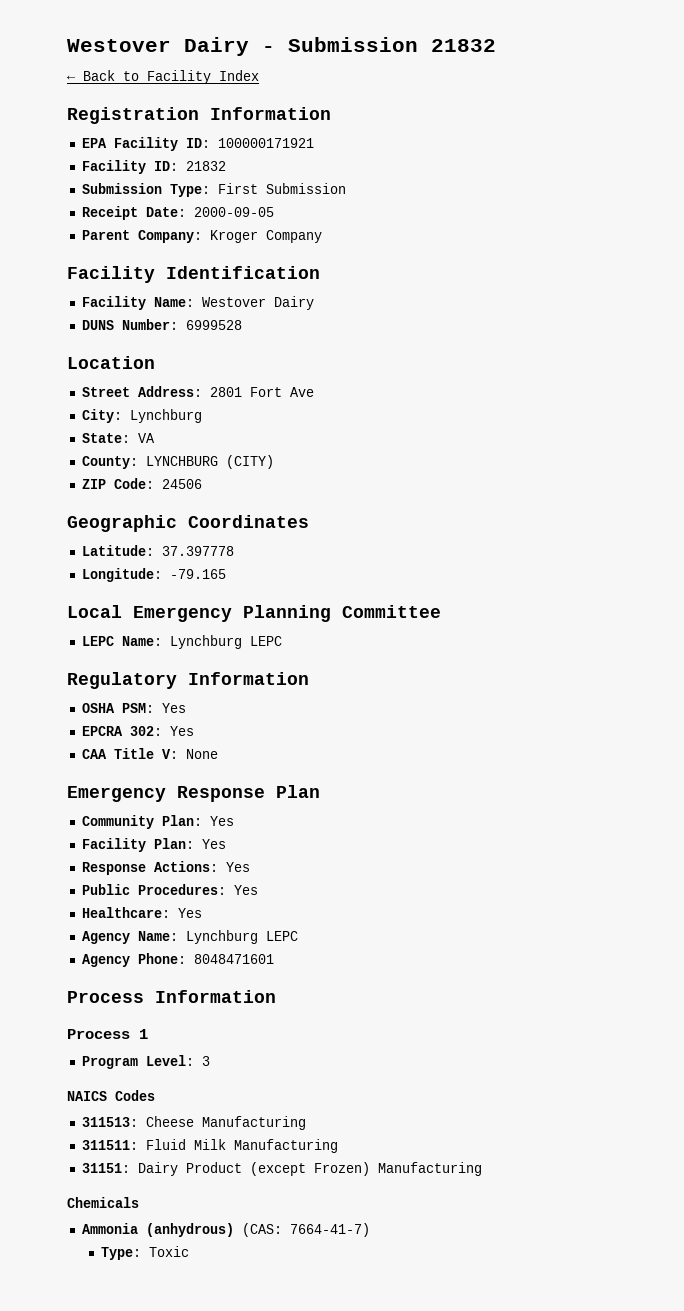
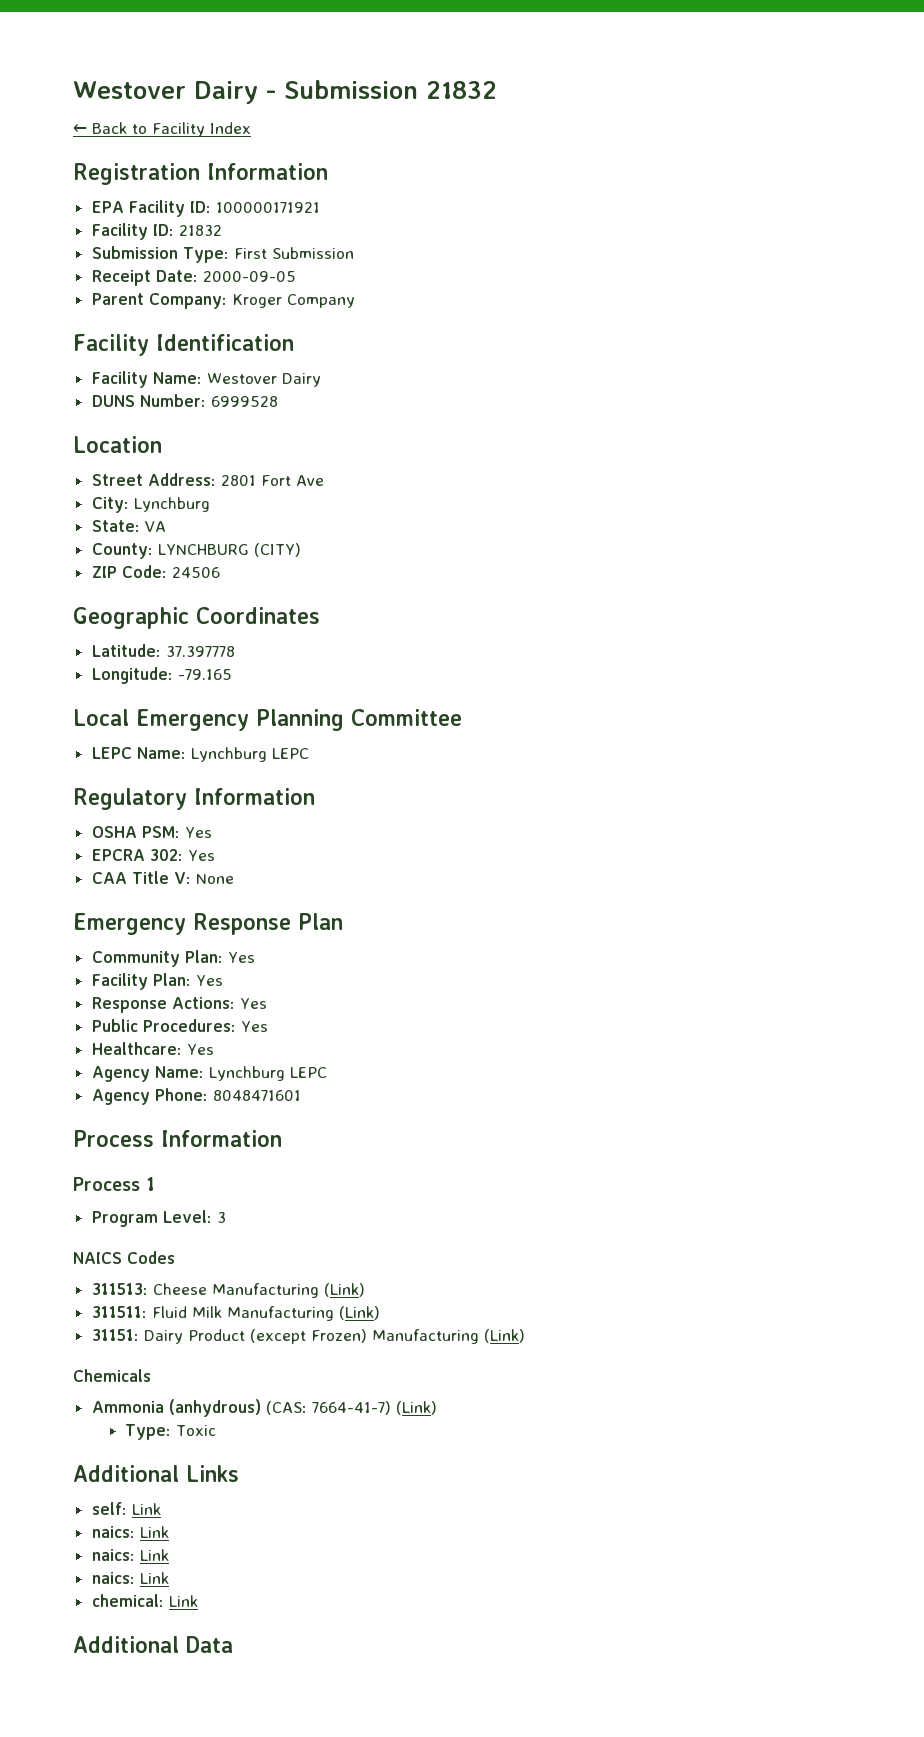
(306, 1123) none -> [323,1283,365,1297] (Link)
(338, 1146) none -> [338,1306,380,1320] (Link)
(482, 1169) none -> [483,1329,525,1343] (Link)
(370, 1230) none -> [395,1401,437,1415] (Link)
(190, 1251) none -> [73,1465,239,1482] [91,1502,161,1515] [91,1526,169,1538] [91,1549,169,1561] [91,1572,169,1584] [91,1594,198,1607] [73,1636,233,1653] // Additional Links // self: Link // naics: Link // naics: Link // naics: Link // chemical: Link // Additional Data

